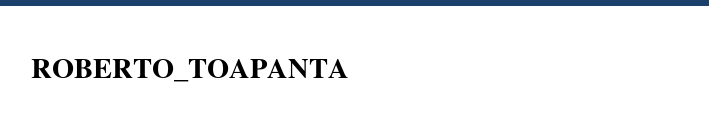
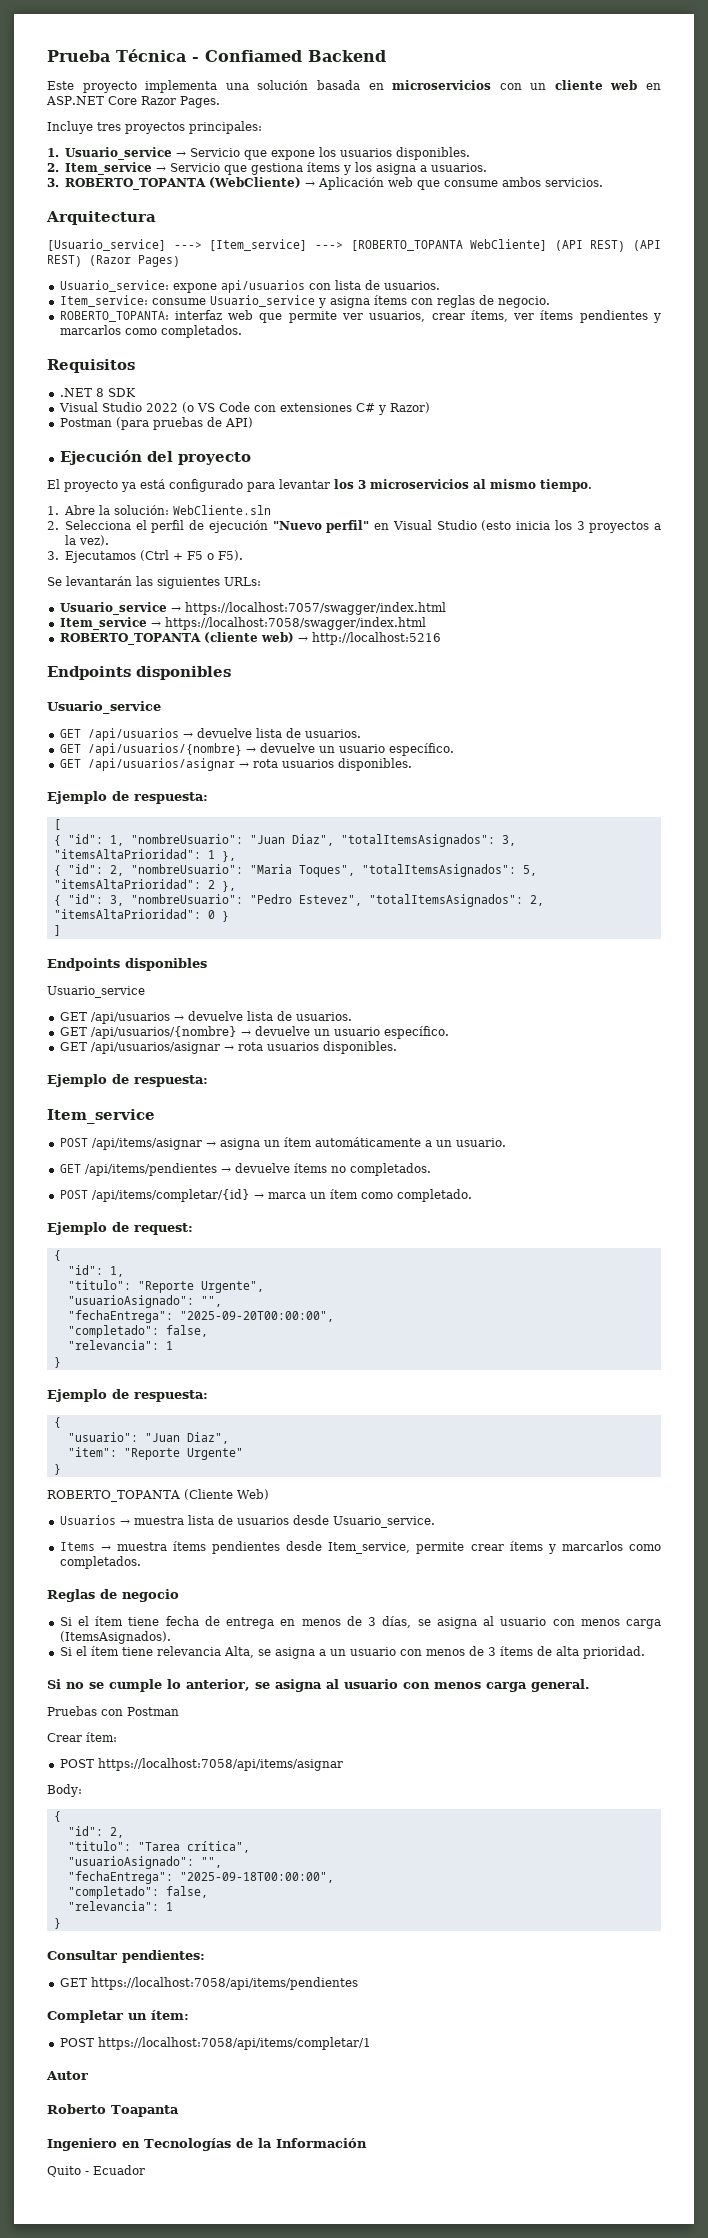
[31,59,349,82] ROBERTO_TOAPANTA -> [47,49,386,62] [47,80,661,93] [46,96,220,108] [47,121,262,134] [47,147,470,160] [47,162,487,175] [47,177,603,190] [46,211,156,225] [47,239,661,252] [47,255,180,267] [59,280,440,293] [59,295,550,308] [59,310,662,323] [59,325,242,338] [47,359,135,373] [59,388,136,397] [58,402,430,415] [59,417,253,430] [59,450,251,465] [47,479,592,492] [47,505,271,515] [47,520,661,533] [64,535,109,546] [47,550,243,563] [47,576,261,589] [59,602,446,615] [59,617,426,630] [59,632,441,645] [47,666,231,680] [47,701,161,714] [59,728,361,741] [59,743,454,756] [59,758,412,771] [47,791,208,804] [53,819,61,830] [53,834,516,847] [53,849,236,862] [53,864,537,877] [53,879,236,892] [53,894,544,907] [53,909,229,922] [53,925,61,936] [47,958,207,971] [47,986,145,998] [59,1011,352,1024] [59,1026,449,1039] [59,1041,397,1054] [47,1074,208,1087] [47,1109,155,1124] [59,1137,506,1150] [59,1163,431,1176] [59,1189,472,1202] [47,1222,193,1235] [53,1250,61,1261] [67,1265,124,1277] [67,1280,264,1293] [67,1295,222,1308] [67,1310,334,1323] [67,1325,208,1338] [67,1340,173,1350] [53,1357,61,1368] [47,1389,208,1402] [53,1417,61,1428] [67,1432,229,1444] [67,1447,243,1460] [53,1464,61,1475] [47,1489,269,1502] [59,1515,435,1528] [59,1541,661,1554] [59,1556,141,1569] [47,1589,179,1602] [59,1616,662,1629] [59,1631,171,1644] [59,1646,645,1659] [47,1679,590,1692] [47,1706,179,1716] [47,1732,117,1742] [59,1758,343,1771] [47,1784,82,1797] [53,1811,61,1822] [67,1826,124,1838] [67,1841,250,1853] [67,1856,222,1869] [67,1871,334,1884] [67,1886,208,1899] [67,1901,173,1911] [53,1918,61,1929] [47,1950,205,1963] [59,1977,358,1990] [47,2010,189,2023] [59,2037,371,2050] [46,2071,88,2080] [47,2104,179,2117] [47,2138,367,2151] [47,2165,145,2177] Prueba Técnica - Confiamed Backend // Este proyecto implementa una solución basada en microservicios con un cliente web en ASP.NET Core Razor Pages. // Incluye tres proyectos principales: // 1. Usuario_service → Servicio que expone los usuarios disponibles. // 2. Item_service → Servicio que gestiona ítems y los asigna a usuarios. // 3. ROBERTO_TOPANTA (WebCliente) → Aplicación web que consume ambos servicios. // Arquitectura // [Usuario_service] ---> [Item_service] ---> [ROBERTO_TOPANTA WebCliente] (API REST) (API REST) (Razor Pages) // Usuario_service: expone api/usuarios con lista de usuarios. // Item_service: consume Usuario_service y asigna ítems con reglas de negocio. // ROBERTO_TOPANTA: interfaz web que permite ver usuarios, crear ítems, ver ítems pendientes y marcarlos como completados. // Requisitos // .NET 8 SDK // Visual Studio 2022 (o VS Code con extensiones C# y Razor) // Postman (para pruebas de API) // Ejecución del proyecto // El proyecto ya está configurado para levantar los 3 microservicios al mismo tiempo. // 1. Abre la solución: WebCliente.sln // 2. Selecciona el perfil de ejecución "Nuevo perfil" en Visual Studio (esto inicia los 3 proyectos a la vez). // 3. Ejecutamos (Ctrl + F5 o F5). // Se levantarán las siguientes URLs: // Usuario_service → https://localhost:7057/swagger/index.html // Item_service → https://localhost:7058/swagger/index.html // ROBERTO_TOPANTA (cliente web) → http://localhost:5216 // Endpoints disponibles // Usuario_service // GET /api/usuarios → devuelve lista de usuarios. // GET /api/usuarios/{nombre} → devuelve un usuario específico. // GET /api/usuarios/asignar → rota usuarios disponibles. // Ejemplo de respuesta: // [ // { "id": 1, "nombreUsuario": "Juan Diaz", "totalItemsAsignados": 3, "itemsAltaPrioridad": 1 }, // { "id": 2, "nombreUsuario": "Maria Toques", "totalItemsAsignados": 5, "itemsAltaPrioridad": 2 }, // { "id": 3, "nombreUsuario": "Pedro Estevez", "totalItemsAsignados": 2, "itemsAltaPrioridad": 0 } // ] // Endpoints disponibles // Usuario_service // GET /api/usuarios → devuelve lista de usuarios. // GET /api/usuarios/{nombre} → devuelve un usuario específico. // GET /api/usuarios/asignar → rota usuarios disponibles. // Ejemplo de respuesta: // Item_service // POST /api/items/asignar → asigna un ítem automáticamente a un usuario. // GET /api/items/pendientes → devuelve ítems no completados. // POST /api/items/completar/{id} → marca un ítem como completado. // Ejemplo de request: // { // "id": 1, // "titulo": "Reporte Urgente", // "usuarioAsignado": "", // "fechaEntrega": "2025-09-20T00:00:00", // "completado": false, // "relevancia": 1 // } // Ejemplo de respuesta: // { // "usuario": "Juan Diaz", // "item": "Reporte Urgente" // } // ROBERTO_TOPANTA (Cliente Web) // Usuarios → muestra lista de usuarios desde Usuario_service. // Items → muestra ítems pendientes desde Item_service, permite crear ítems y marcarlos como completados. // Reglas de negocio // Si el ítem tiene fecha de entrega en menos de 3 días, se asigna al usuario con menos carga (ItemsAsignados). // Si el ítem tiene relevancia Alta, se asigna a un usuario con menos de 3 ítems de alta prioridad. // Si no se cumple lo anterior, se asigna al usuario con menos carga general. // Pruebas con Postman // Crear ítem: // POST https://localhost:7058/api/items/asignar // Body: // { // "id": 2, // "titulo": "Tarea crítica", // "usuarioAsignado": "", // "fechaEntrega": "2025-09-18T00:00:00", // "completado": false, // "relevancia": 1 // } // Consultar pendientes: // GET https://localhost:7058/api/items/pendientes // Completar un ítem: // POST https://localhost:7058/api/items/completar/1 // Autor // Roberto Toapanta // Ingeniero en Tecnologías de la Información // Quito - Ecuador

